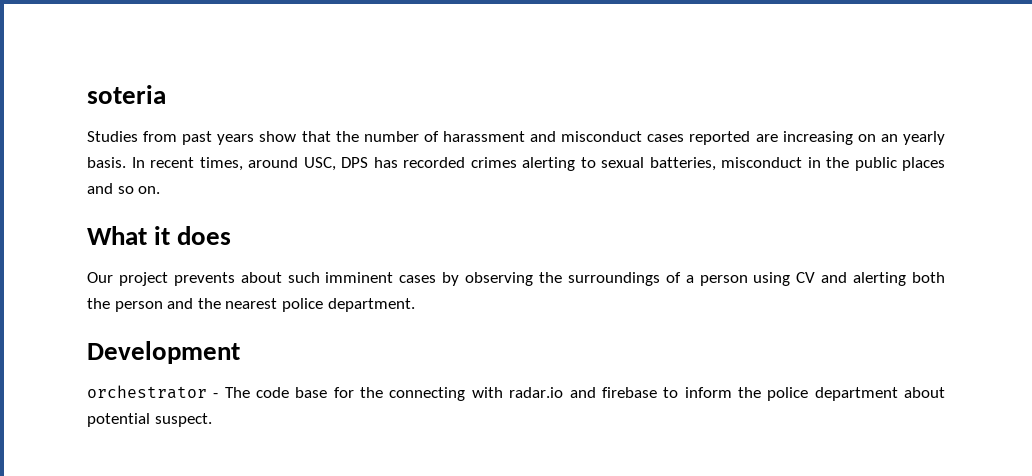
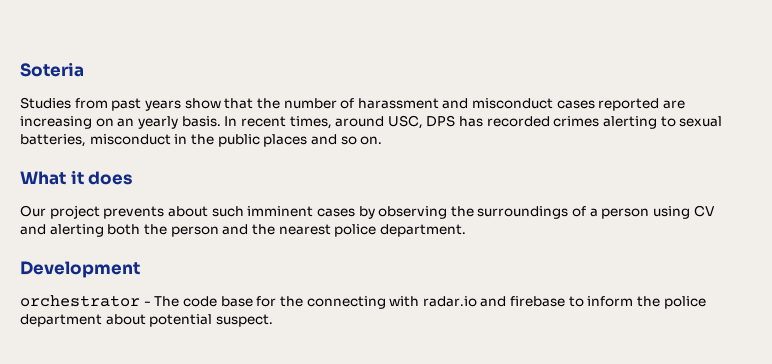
[87,85,166,104] soteria -> [20,62,84,77] Soteria

